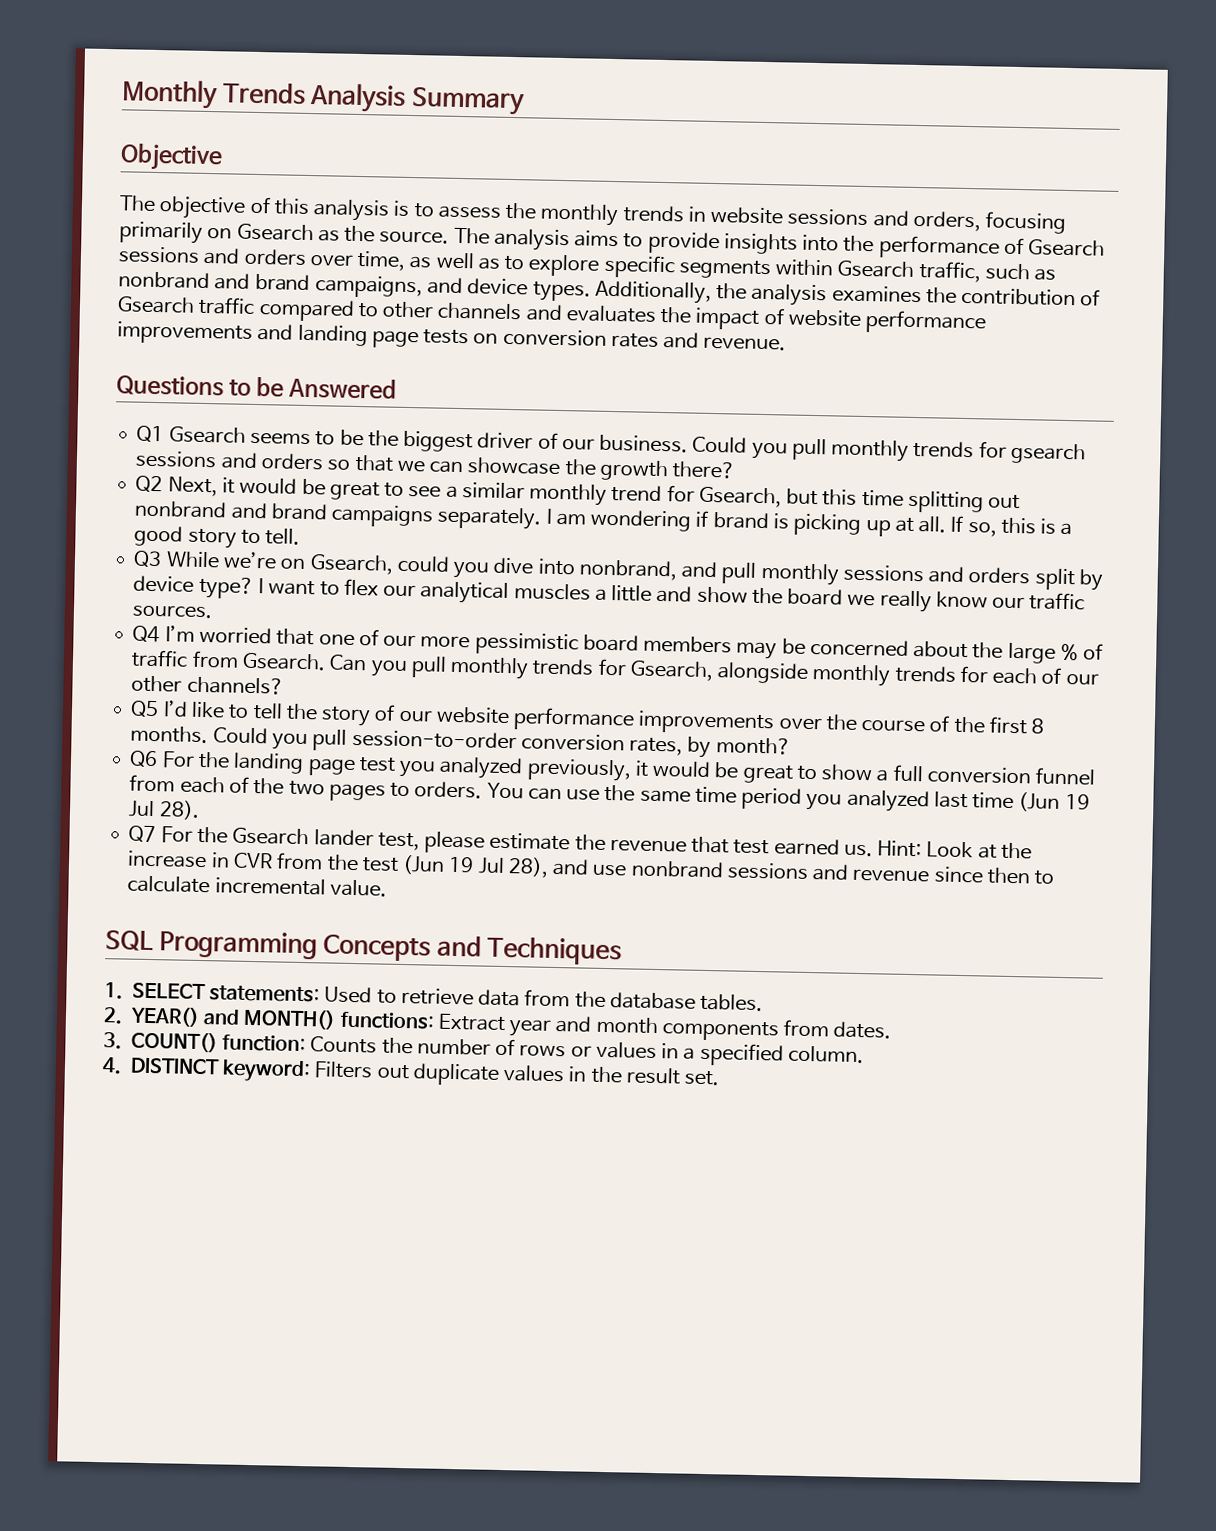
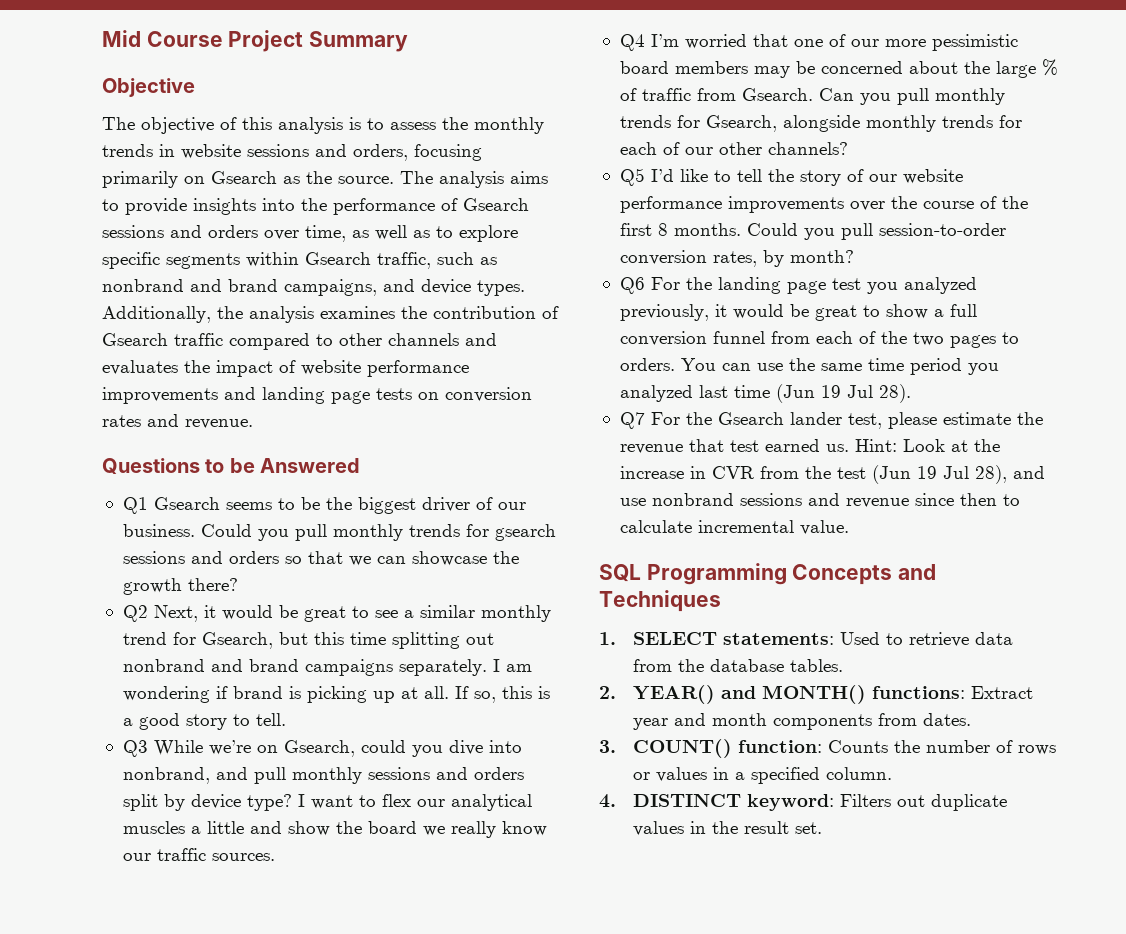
[121,79,407,113] Monthly Trends Analysis -> [102,30,304,52] Mid Course Project

